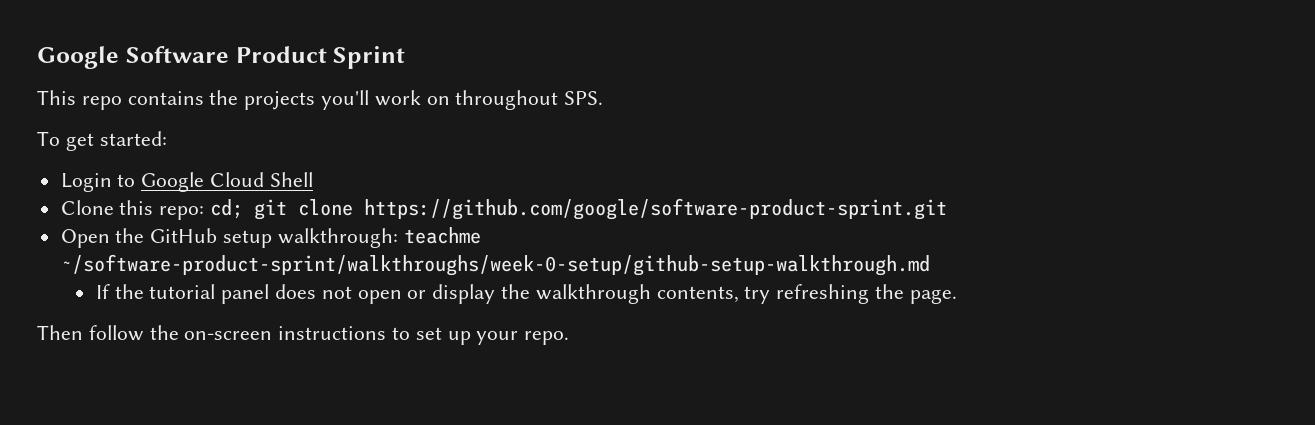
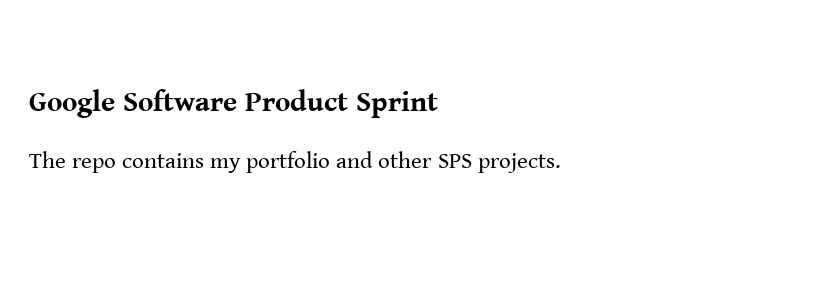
[37,90,76,105] This -> [29,151,66,168] The
[209,90,604,110] [37,131,167,151] [60,172,313,192] [60,198,948,220] [60,227,481,248] [60,254,930,276] [95,284,957,304] [37,325,570,345] the projects you'll work on throughout SPS. // To get started: // Login to Google Cloud Shell // Clone this repo: cd; git clone https://github.com/google/software-product-sprint.git // Open the GitHub setup walkthrough: teachme ~/software-product-sprint/walkthroughs/week-0-setup/github-setup-walkthrough.md // If the tutorial panel does not open or display the walkthrough contents, try refreshing the page. // Then follow the on-screen instructions to set up your repo. -> [210,151,561,173] my portfolio and other SPS projects.

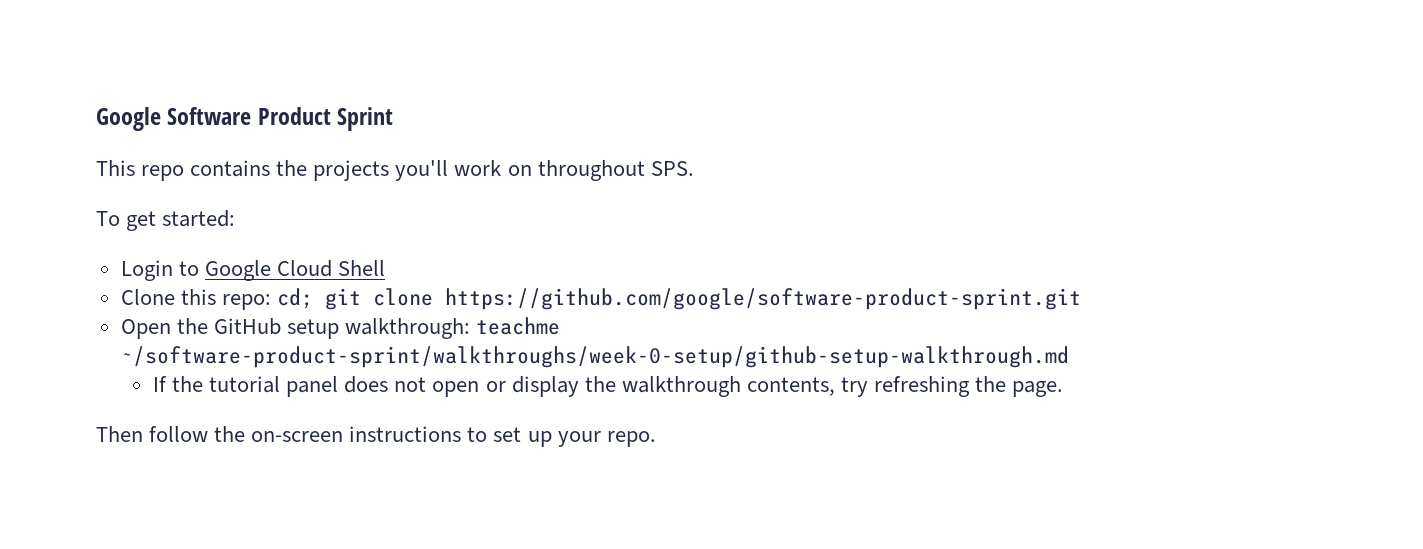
[29,151,66,168] The -> [96,160,135,176] This
[210,151,561,173] my portfolio and other SPS projects. -> [276,160,694,181] [96,210,236,231] [120,260,386,281] [120,288,1081,310] [120,317,561,339] [120,346,1069,368] [153,376,1064,397] [96,426,656,447] the projects you'll work on throughout SPS. // To get started: // Login to Google Cloud Shell // Clone this repo: cd; git clone https://github.com/google/software-product-sprint.git // Open the GitHub setup walkthrough: teachme ~/software-product-sprint/walkthroughs/week-0-setup/github-setup-walkthrough.md // If the tutorial panel does not open or display the walkthrough contents, try refreshing the page. // Then follow the on-screen instructions to set up your repo.

